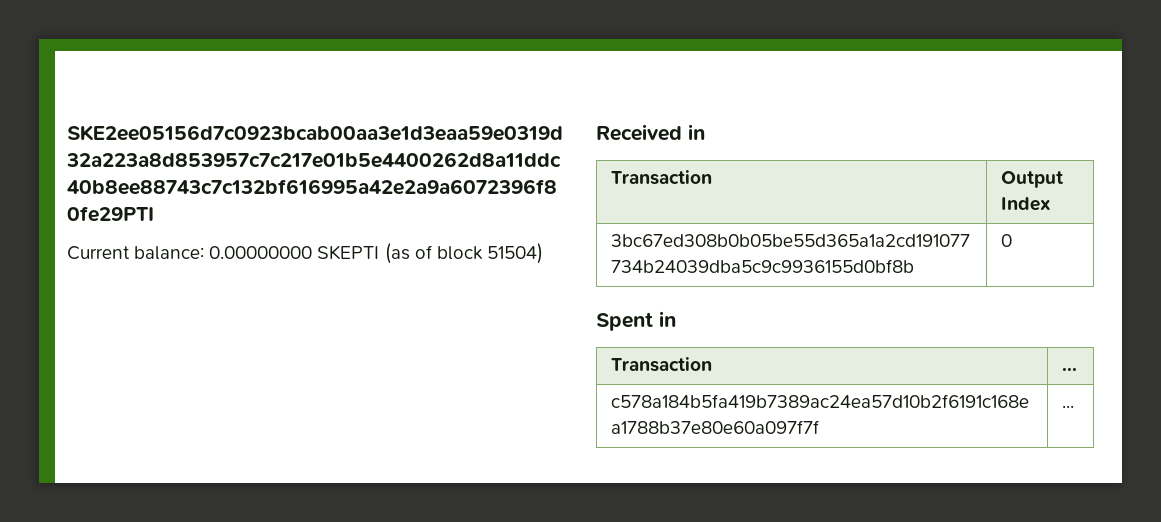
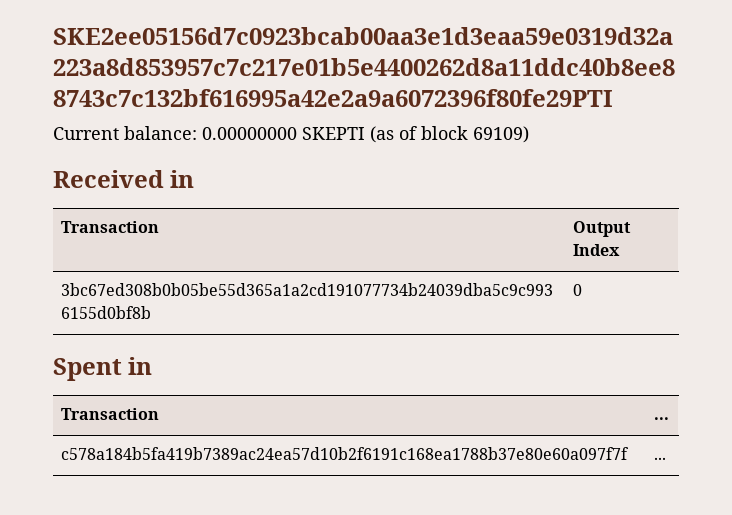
[486,243,543,264] 51504) -> [473,126,529,143] 69109)

